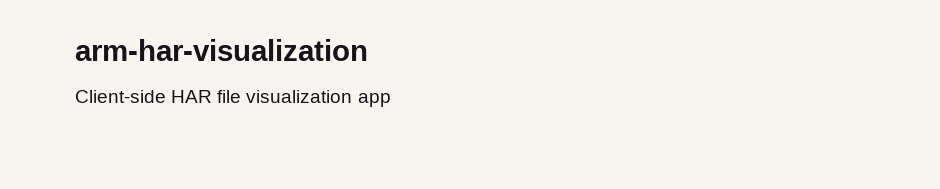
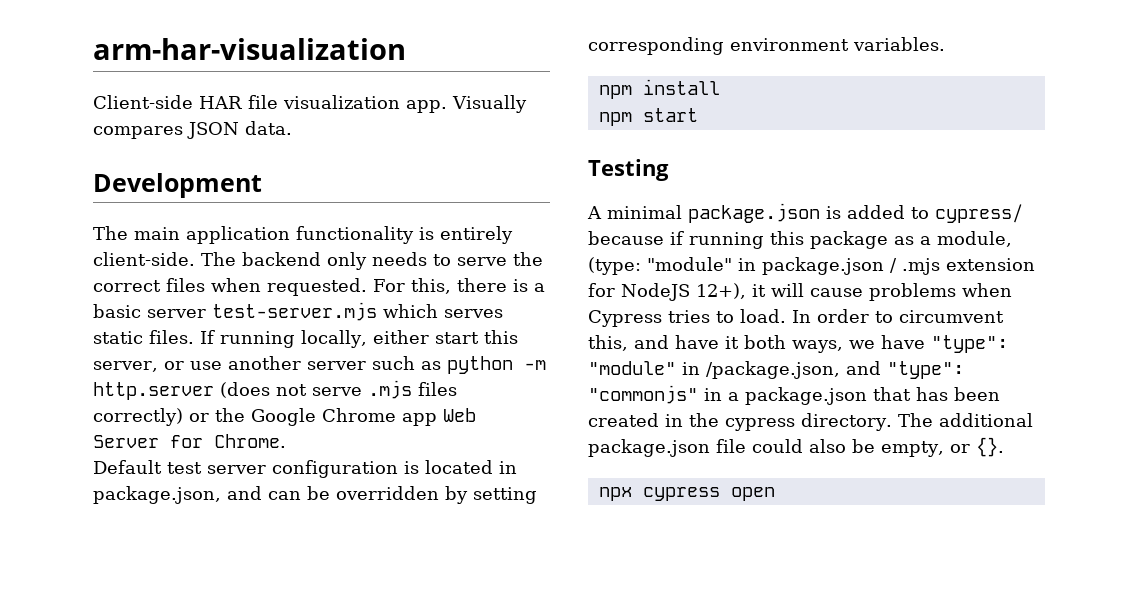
[357,93,391,107] app -> [406,95,527,113] [93,121,292,139] [93,173,262,198] [93,226,513,244] [93,252,543,270] [93,278,545,296] [93,302,503,321] [93,330,518,348] [93,356,546,374] [93,380,457,400] [93,408,476,426] [93,434,286,448] [93,460,517,478] [93,486,537,504] [588,37,945,55] [598,79,720,99] [598,108,698,126] [588,159,669,181] [587,203,1023,223] [588,231,1012,249] [588,257,1035,275] [588,283,1012,301] [588,309,1004,327] [588,335,1008,353] [588,361,964,379] [588,385,1000,405] [588,413,1033,431] [588,437,1004,457] [598,487,775,501] app. Visually compares JSON data. // Development // The main application functionality is entirely client-side. The backend only needs to serve the correct files when requested. For this, there is a basic server test-server.mjs which serves static files. If running locally, either start this server, or use another server such as python -m http.server (does not serve .mjs files correctly) or the Google Chrome app Web Server for Chrome. // Default test server configuration is located in package.json, and can be overridden by setting corresponding environment variables. // npm install // npm start // Testing // A minimal package.json is added to cypress/ because if running this package as a module, (type: "module" in package.json / .mjs extension for NodeJS 12+), it will cause problems when Cypress tries to load. In order to circumvent this, and have it both ways, we have "type": "module" in /package.json, and "type": "commonjs" in a package.json that has been created in the cypress directory. The additional package.json file could also be empty, or {}. // npx cypress open

